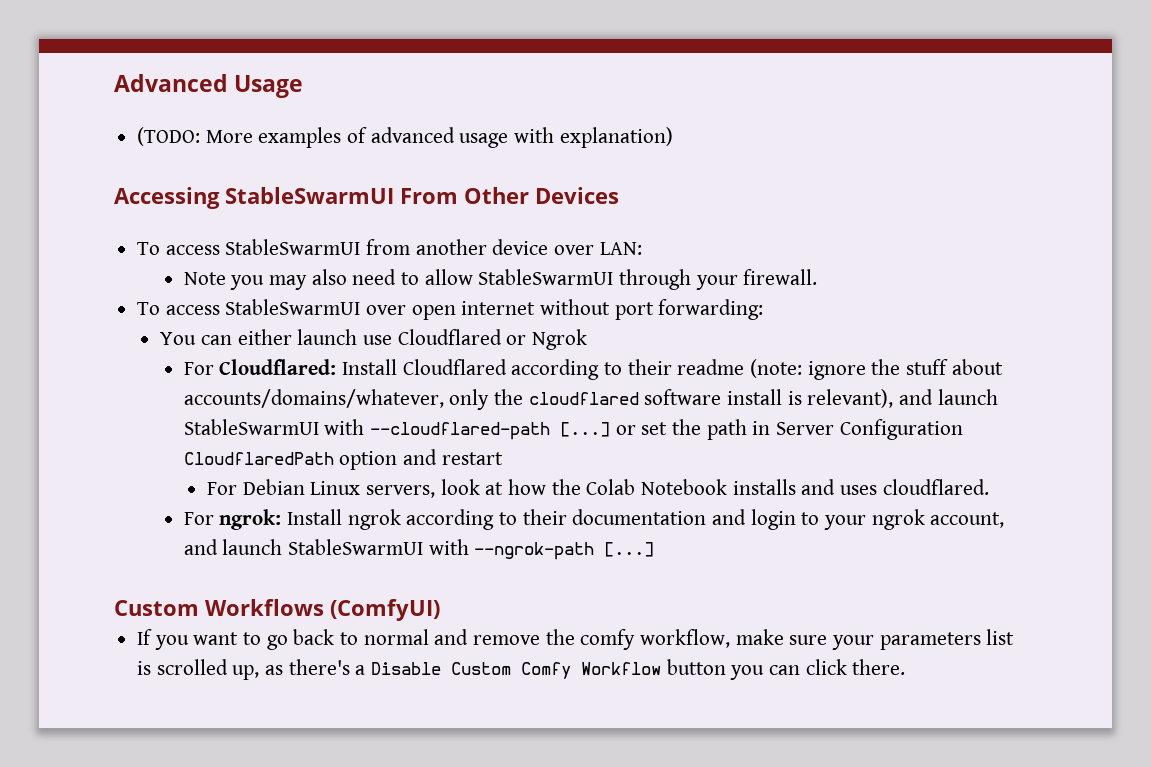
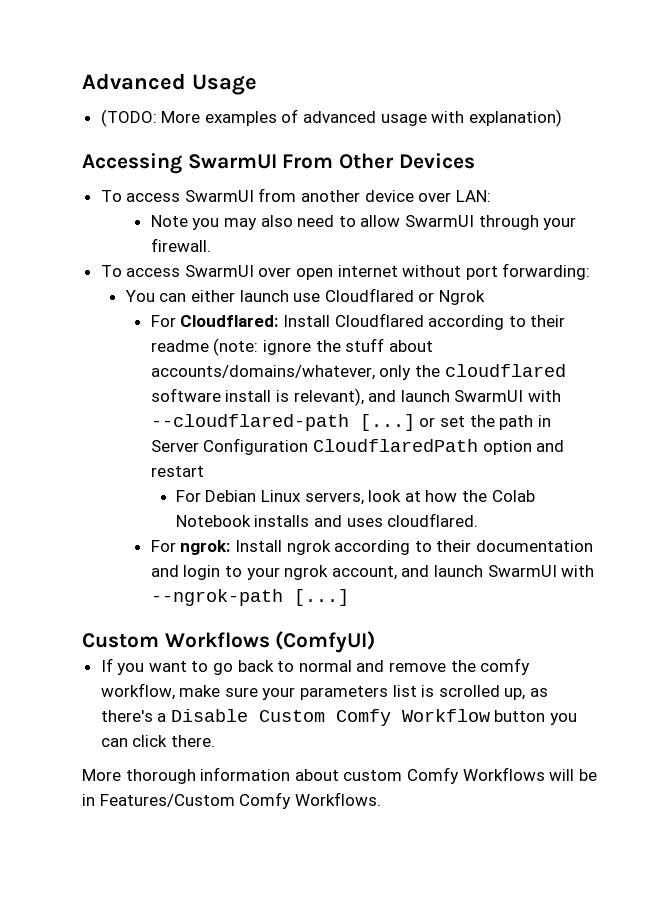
[225,187,394,204] StableSwarmUI -> [187,154,277,169] SwarmUI
[225,239,361,255] StableSwarmUI -> [184,190,254,202] SwarmUI
[478,269,614,285] StableSwarmUI -> [404,215,474,227] SwarmUI
[225,299,361,315] StableSwarmUI -> [184,265,254,277] SwarmUI
[183,419,319,435] StableSwarmUI -> [454,390,524,402] SwarmUI
[288,539,424,555] StableSwarmUI -> [487,565,557,577] SwarmUI
(906, 667) none -> [82,767,597,784] [82,792,381,809] // More thorough information about custom Comfy Workflows will be in Features/Custom Comfy Workflows.

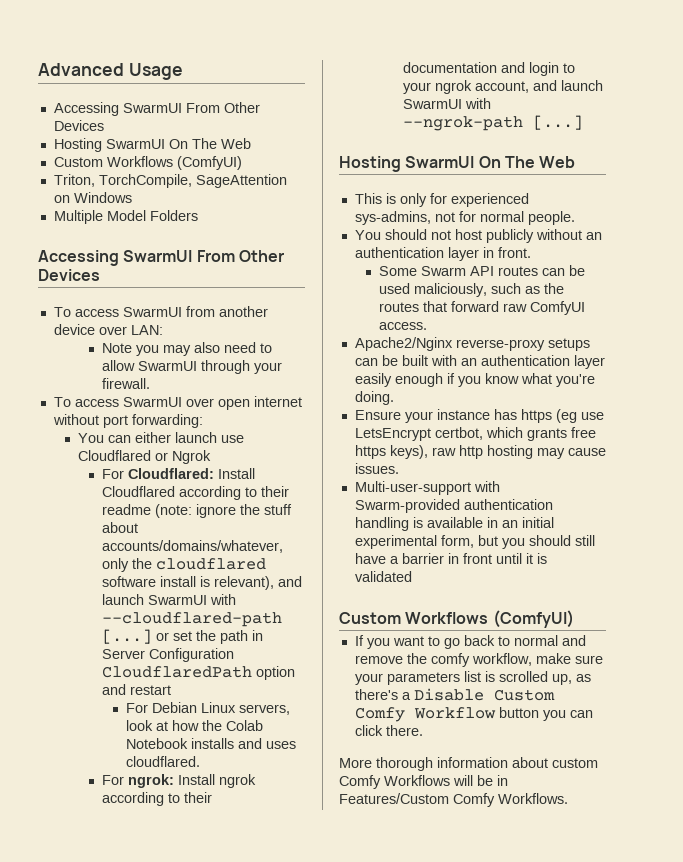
[100,109,562,127] (TODO: More examples of advanced usage with explanation) -> [53,102,260,116] [53,120,104,131] [53,138,251,152] [53,156,242,170] [53,174,287,188] [53,192,132,203] [53,210,198,224] Accessing SwarmUI From Other Devices // Hosting SwarmUI On The Web // Custom Workflows (ComfyUI) // Triton, TorchCompile, SageAttention on Windows // Multiple Model Folders
(349, 597) none -> [339,156,576,172] [354,193,529,207] [354,211,575,225] [354,229,602,243] [354,247,531,261] [378,265,585,276] [378,283,564,297] [378,301,585,315] [378,322,427,330] [354,337,590,351] [354,355,605,369] [354,373,595,387] [354,391,394,405] [354,409,604,423] [354,427,596,441] [354,445,606,459] [354,463,399,474] [354,481,500,495] [354,499,553,513] [354,517,554,531] [354,535,595,549] [354,553,547,564] [354,571,412,582] // Hosting SwarmUI On The Web // This is only for experienced sys-admins, not for normal people. // You should not host publicly without an authentication layer in front. // Some Swarm API routes can be used maliciously, such as the routes that forward raw ComfyUI access. // Apache2/Nginx reverse-proxy setups can be built with an authentication layer easily enough if you know what you're doing. // Ensure your instance has https (eg use LetsEncrypt certbot, which grants free https keys), raw http hosting may cause issues. // Multi-user-support with Swarm-provided authentication handling is available in an initial experimental form, but you should still have a barrier in front until it is validated

